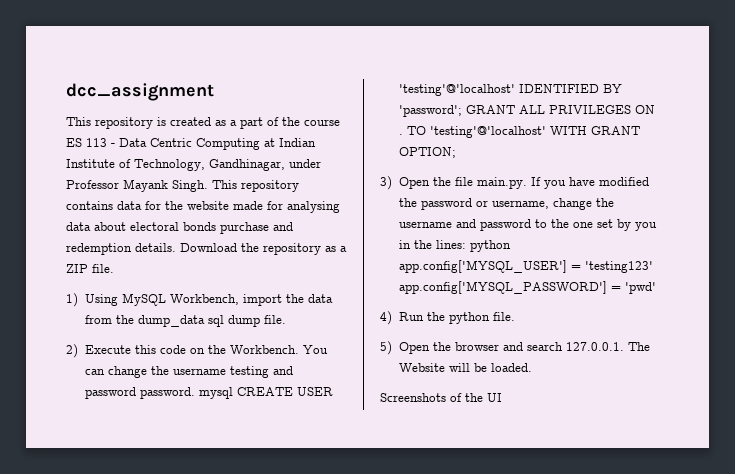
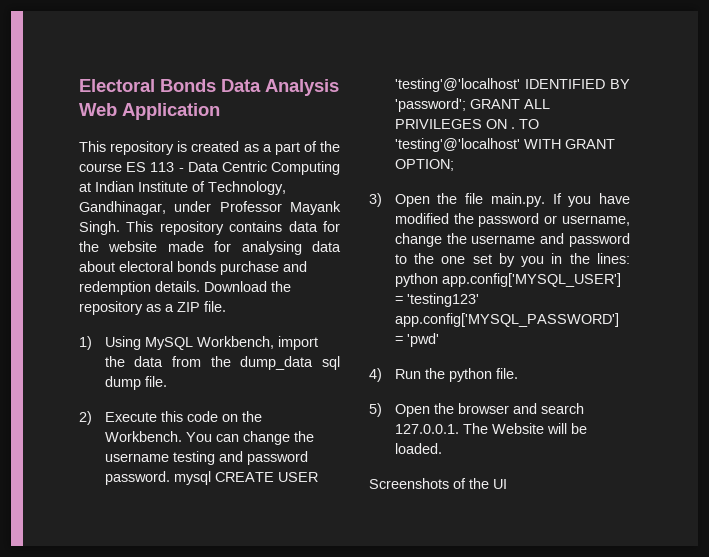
[66,83,214,101] dcc_assignment -> [79,79,339,96] [79,103,220,120] Electoral Bonds Data Analysis Web Application

